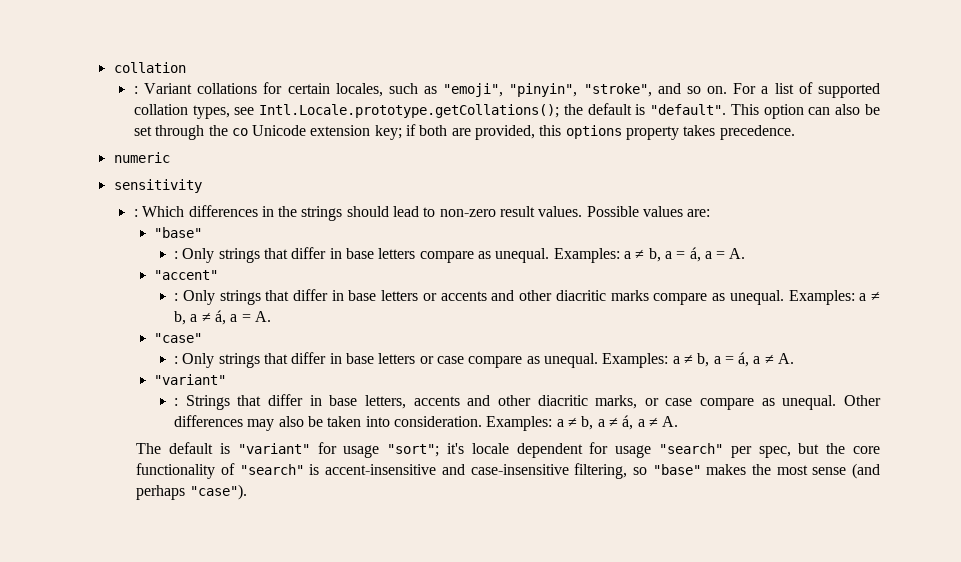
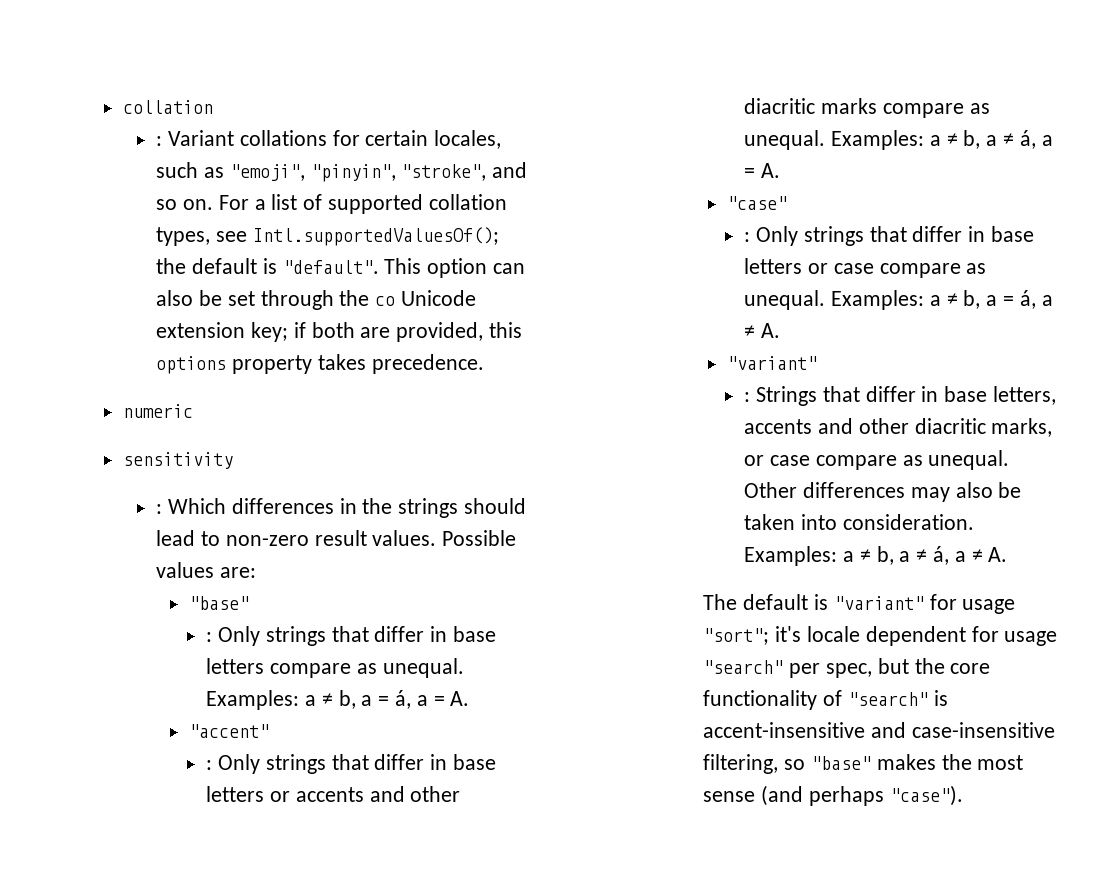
[259,104,560,118] Intl.Locale.prototype.getCollations(); -> [252,227,499,246] Intl.supportedValuesOf();

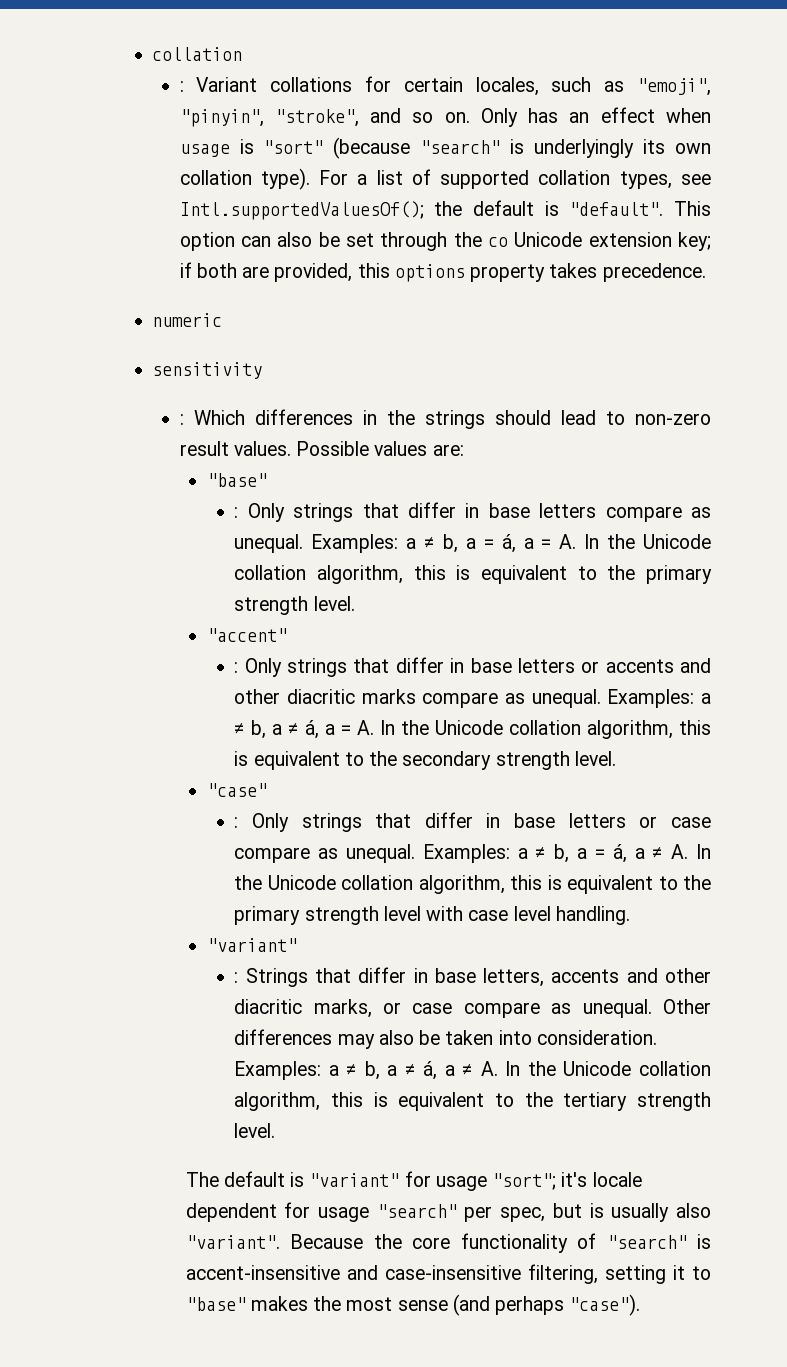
(213, 204) none -> [480,107,712,127] [179,137,711,159] [179,168,310,190] Only has an effect when usage is "sort" (because "search" is underlyingly its own collation type).
(470, 698) none -> [584,534,712,549] [234,565,713,584] [234,596,355,615] In the Unicode collation algorithm, this is equivalent to the primary strength level.
(780, 170) none -> [380,720,711,739] [234,751,616,770] In the Unicode collation algorithm, this is equivalent to the secondary strength level.
(780, 330) none -> [696,844,711,859] [234,875,711,894] [234,906,630,925] In the Unicode collation algorithm, this is equivalent to the primary strength level with case level handling.
(1008, 554) none -> [505,1061,711,1076] [234,1092,712,1111] [234,1123,276,1138] In the Unicode collation algorithm, this is equivalent to the tertiary strength level.
(909, 666) none -> [589,1203,712,1222] [185,1234,363,1249] is usually also "variant". Because
[784,759,806,770] so -> [604,1265,711,1284] setting it to

